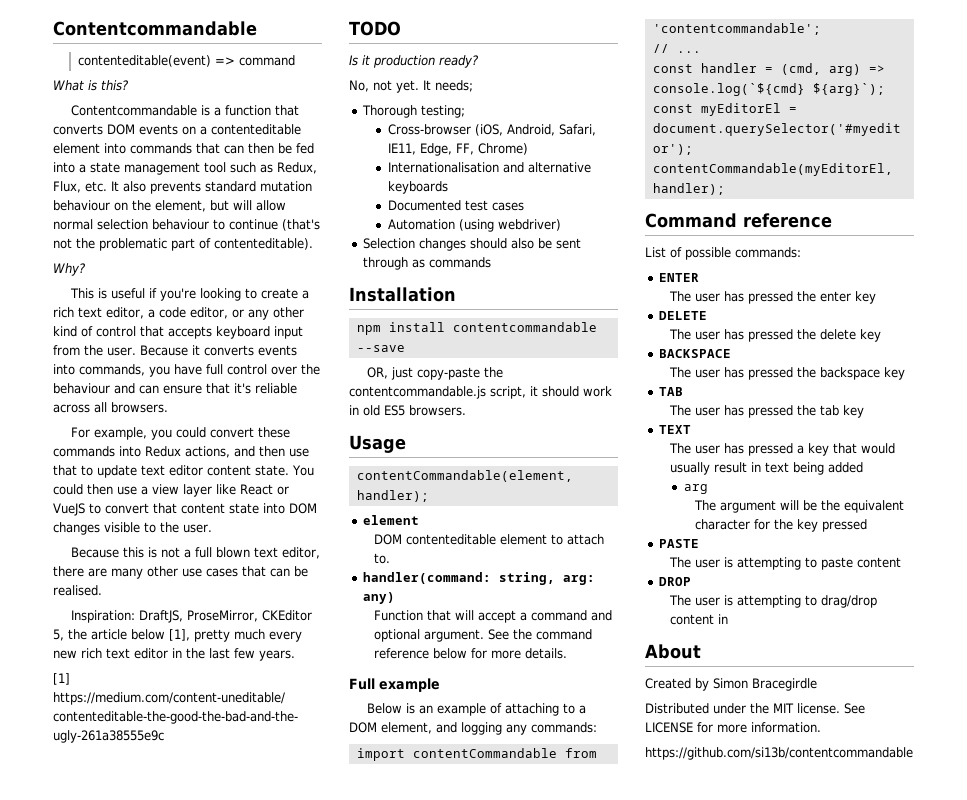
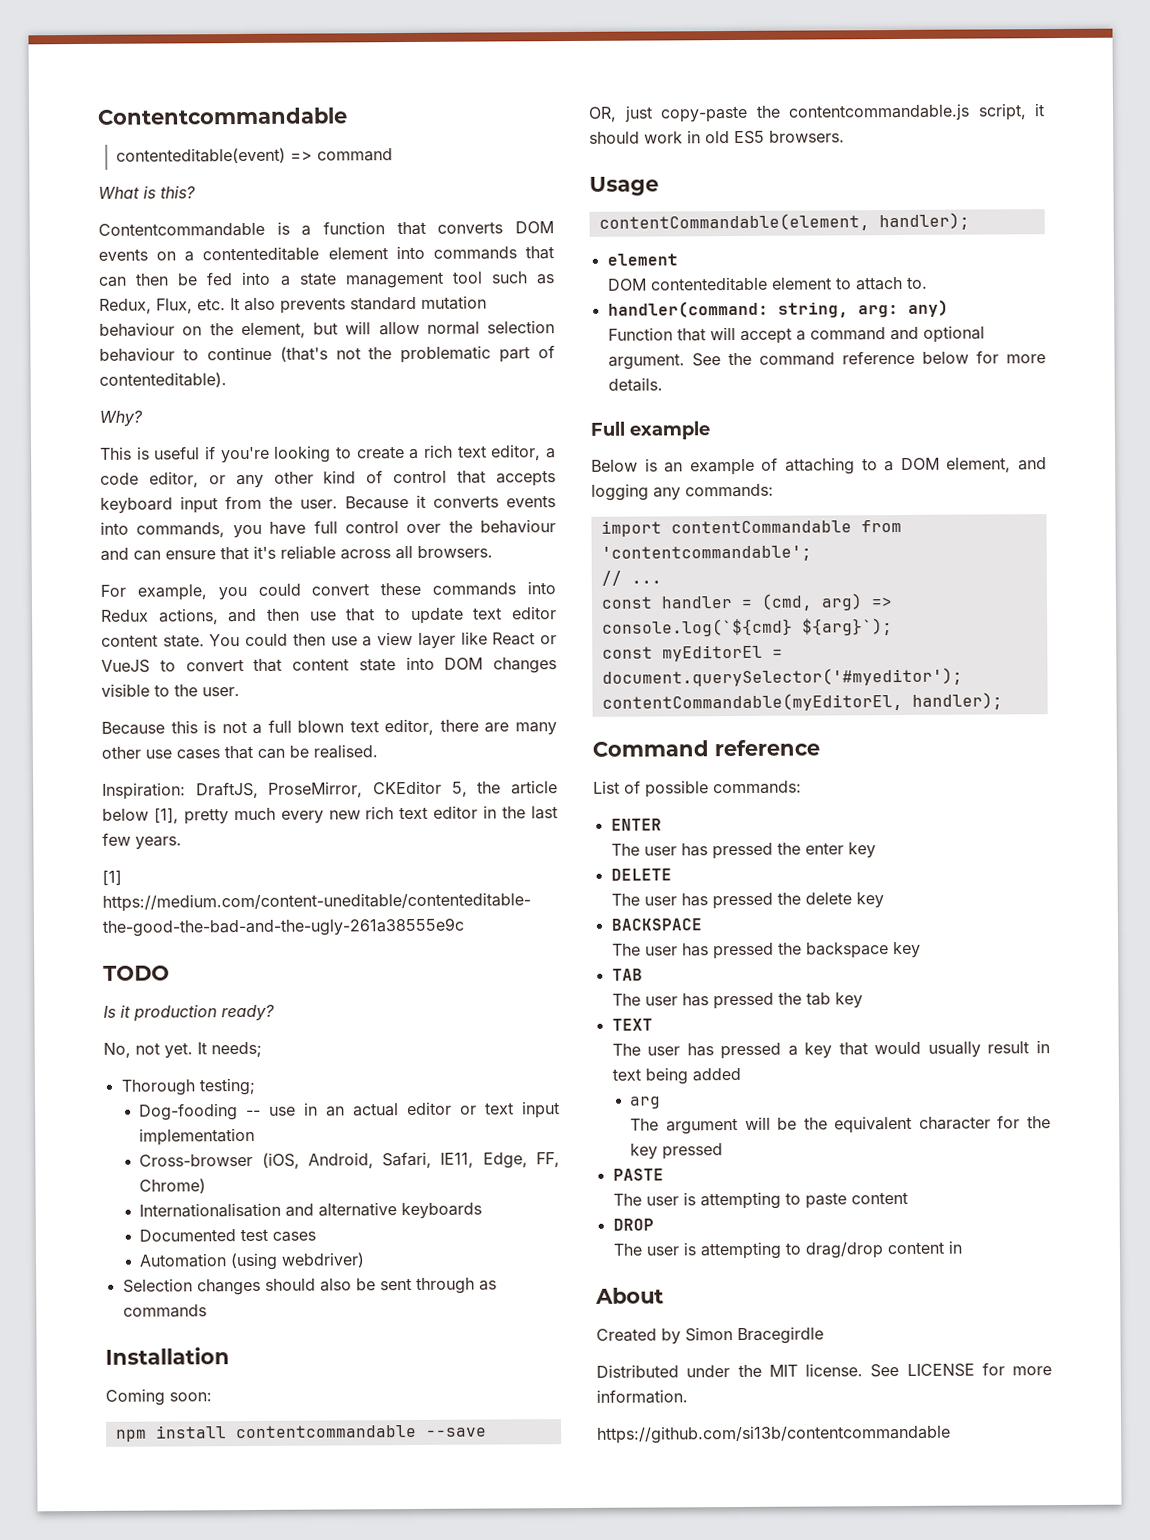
(465, 111) none -> [139,1101,560,1121] [139,1127,256,1146] // Dog-fooding -- use in an actual editor or text input implementation
(456, 294) none -> [105,1388,212,1406] // Coming soon:

